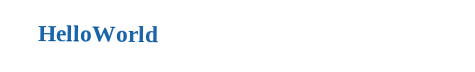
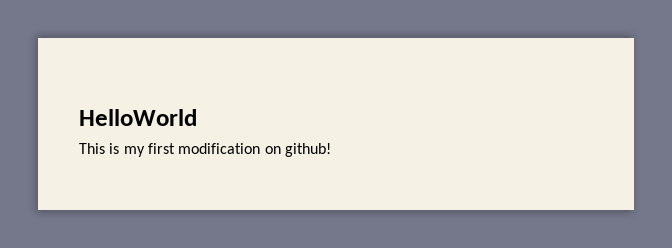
(159, 34) none -> [79,143,331,157] // This is my first modification on github!

